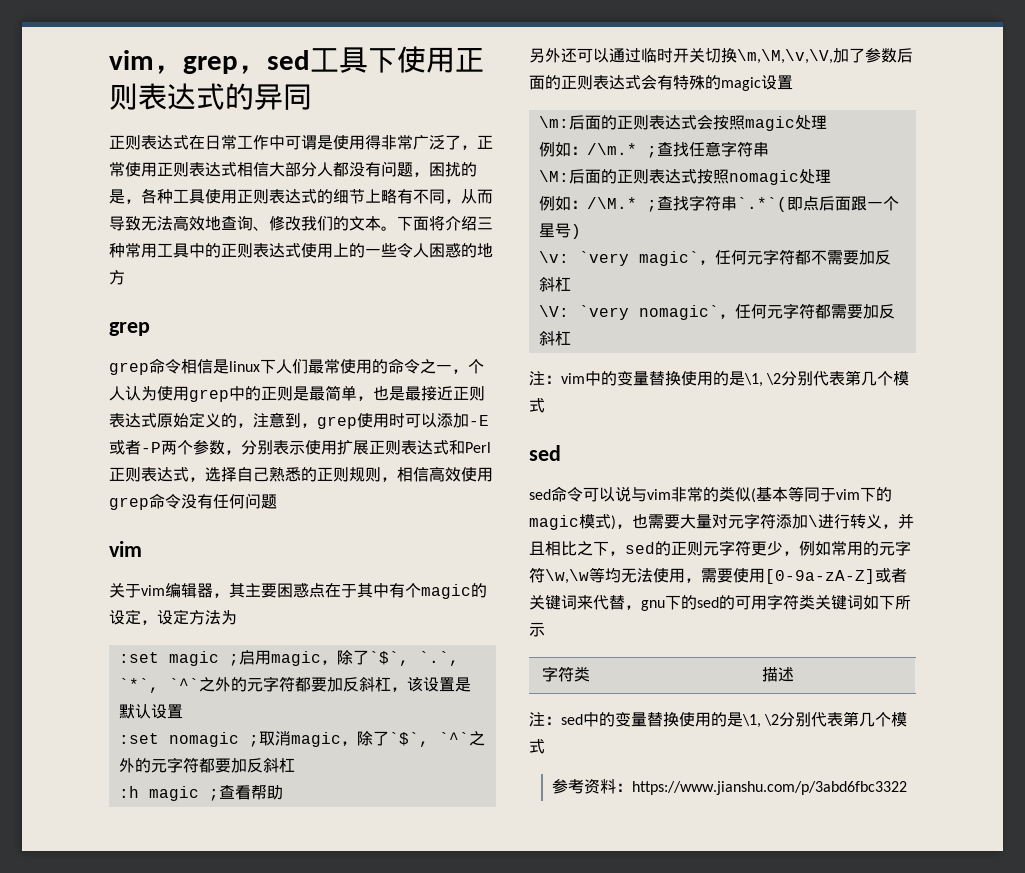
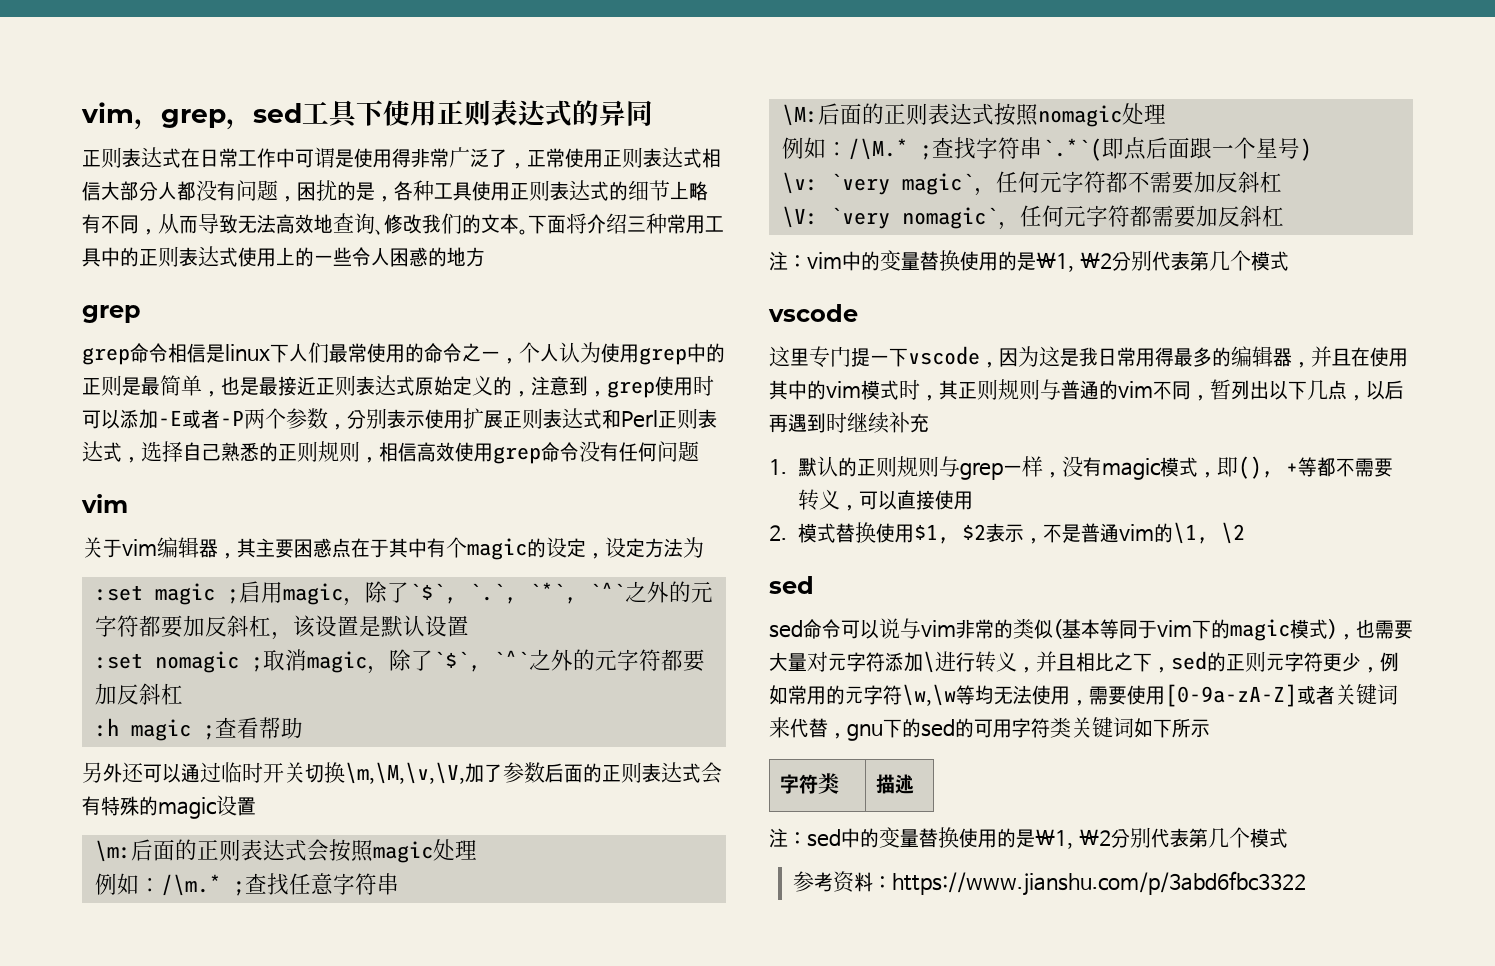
(545, 405) none -> [768,304,858,322] [769,346,1408,368] [769,379,1404,401] [769,412,929,434] [769,456,1394,480] [797,489,973,511] [769,522,1245,544] // vscode // 这里专门提一下vscode，因为这是我日常用得最多的编辑器，并且在使用其中的vim模式时，其正则规则与普通的vim不同，暂列出以下几点，以后再遇到时继续补充 // 1.默认的正则规则与grep一样，没有magic模式，即(), +等都不需要转义，可以直接使用 // 2.模式替换使用$1, $2表示，不是普通vim的\1, \2

